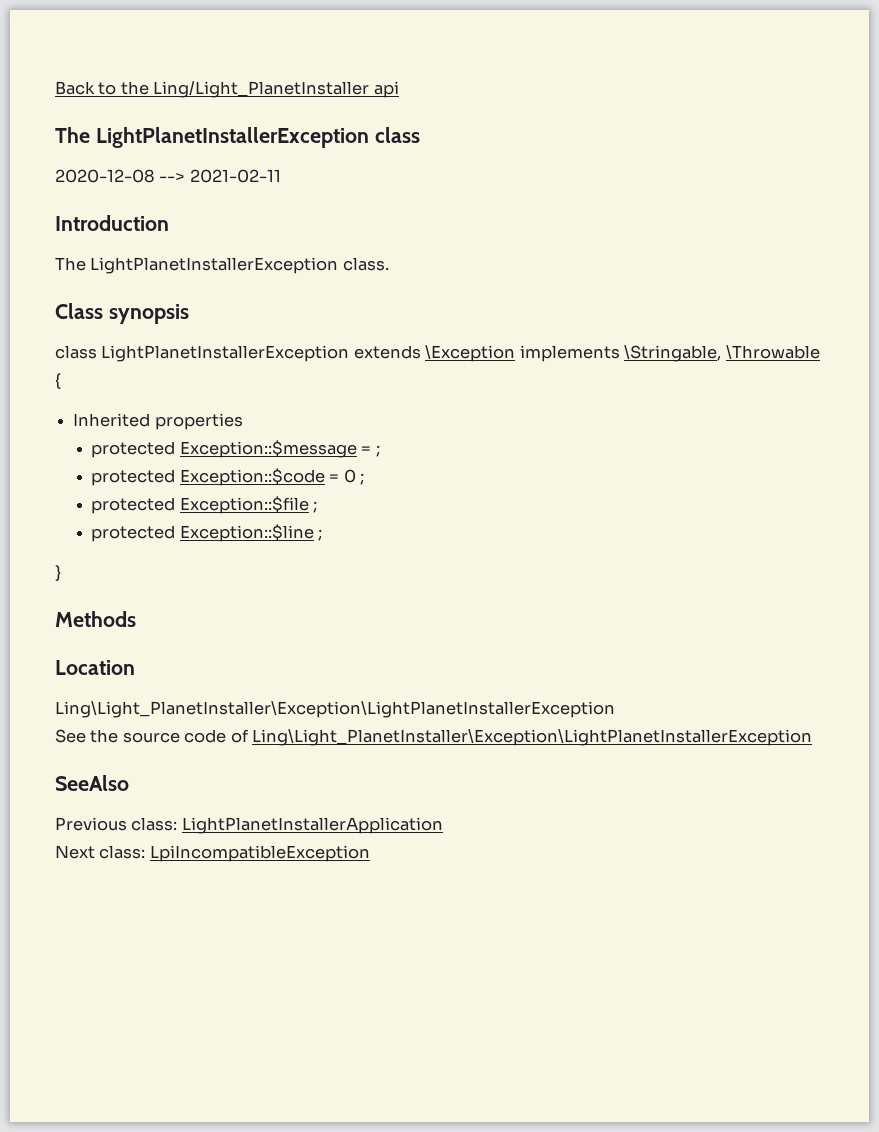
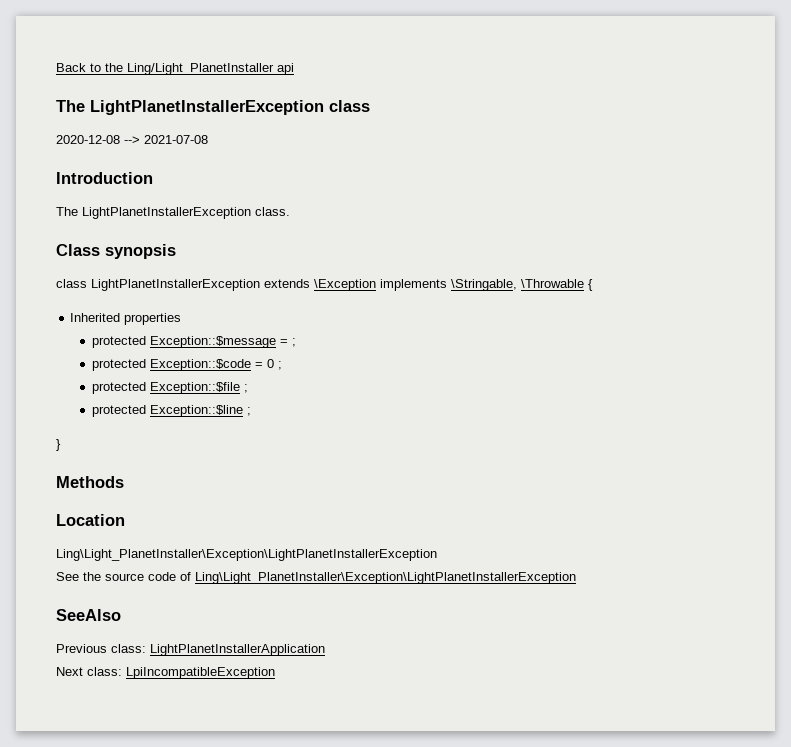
[189,169,281,183] 2021-02-11 -> [144,135,208,144] 2021-07-08

